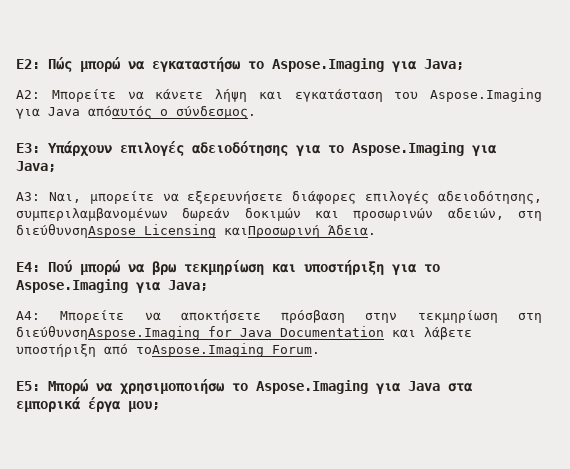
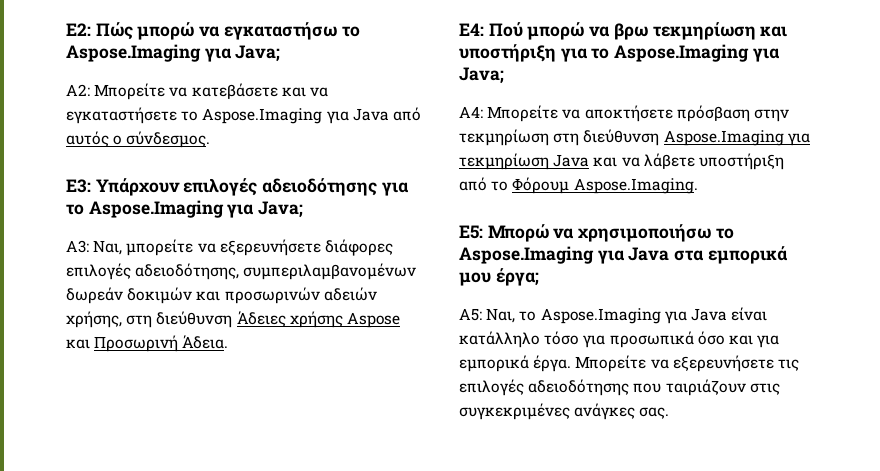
[155,88,542,102] [16,106,152,119] κάνετε λήψη και εγκατάσταση του Aspose.Imaging για Java απόαυτός -> [191,83,328,99] [66,107,421,124] [66,131,109,147] κατεβάσετε και να εγκαταστήσετε το Aspose.Imaging για Java από αυτός
[447,208,542,221] [16,224,320,238] αδειών, στη διεύθυνσηAspose Licensing καιΠροσωρινή -> [323,287,377,301] [66,311,400,328] [66,335,179,352] αδειών χρήσης, στη διεύθυνση Άδειες χρήσης Aspose και Προσωρινή
[16,326,472,340] [16,343,320,357] διεύθυνσηAspose.Imaging for Java Documentation και λάβετε υποστήριξη από τοAspose.Imaging Forum. -> [583,129,810,146] [459,153,784,170] [459,177,698,194] διεύθυνση Aspose.Imaging για τεκμηρίωση Java και να λάβετε υποστήριξη από το Φόρουμ Aspose.Imaging.
[88,397,160,412] έργα μου; -> [459,268,539,286] [459,307,768,324] [459,331,780,348] [459,355,799,372] [459,379,780,396] [459,403,670,420] μου έργα; // A5: Ναι, το Aspose.Imaging για Java είναι κατάλληλο τόσο για προσωπικά όσο και για εμπορικά έργα. Μπορείτε να εξερευνήσετε τις επιλογές αδειοδότησης που ταιριάζουν στις συγκεκριμένες ανάγκες σας.

